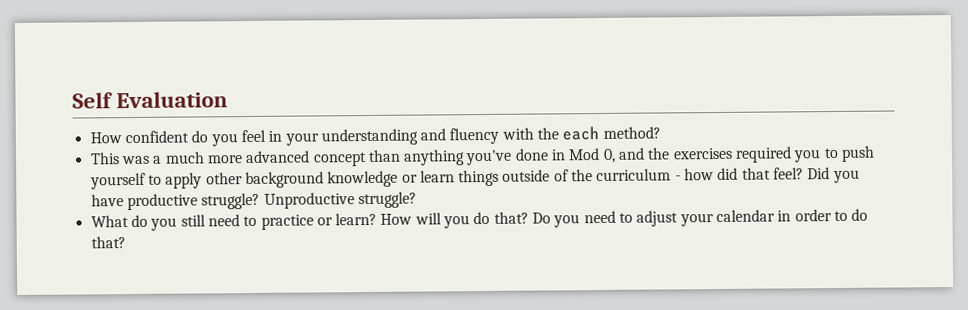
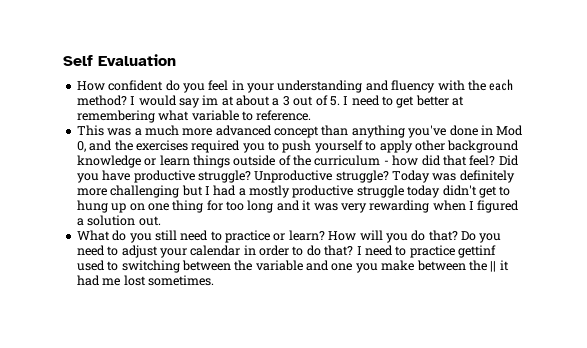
(661, 132) none -> [130,95,465,108] [76,110,312,123] I would say im at about a 3 out of 5. I need to get better at remembering what variable to reference.
(417, 200) none -> [392,170,515,183] [76,185,511,198] [76,200,520,213] [76,215,161,226] Today was definitely more challenging but I had a mostly productive struggle today didn't get to hung up on one thing for too long and it was very rewarding when I figured a solution out.
(126, 242) none -> [356,245,496,258] [76,260,509,273] [76,275,214,286] I need to practice gettinf used to switching between the variable and one you make between the || it had me lost sometimes.

